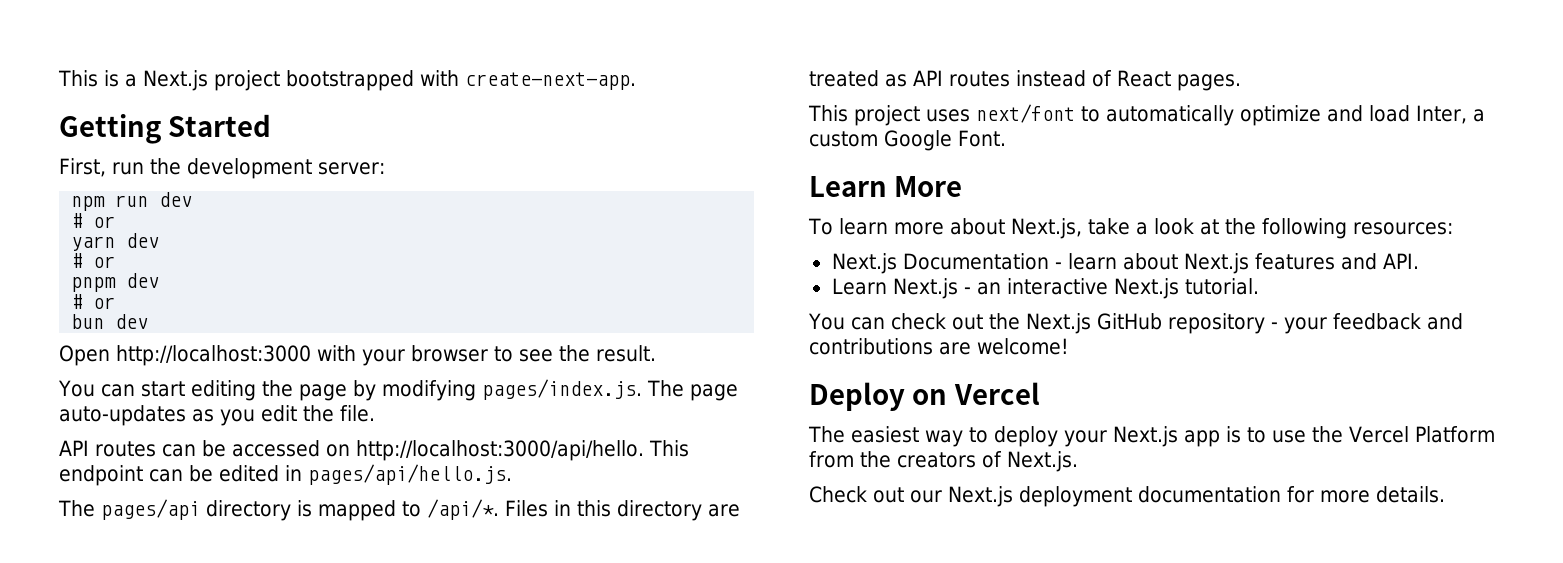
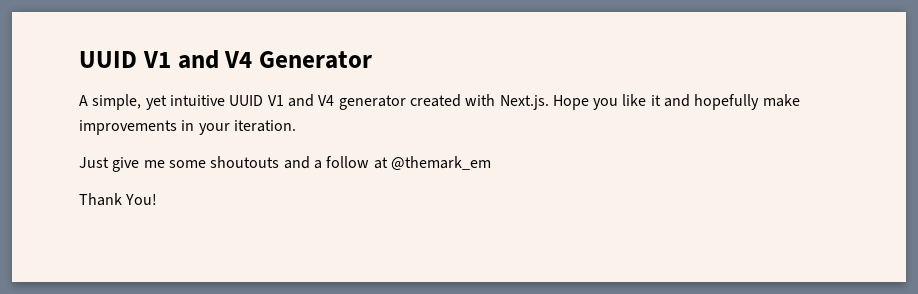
[58,70,636,91] [59,114,272,144] [59,158,385,179] [71,192,193,211] [71,213,116,228] [71,233,160,251] [71,253,116,268] [71,273,160,292] [71,294,116,309] [71,314,149,329] [59,345,656,366] [58,379,738,401] [59,405,375,426] [59,440,689,461] [59,464,512,486] [58,499,740,521] [809,70,1241,91] [808,104,1485,126] [809,130,1006,151] [809,176,963,197] [808,218,1453,239] [831,253,1419,274] [831,278,1259,299] [808,313,1463,334] [809,338,1069,355] [809,382,1040,411] [808,426,1495,447] [809,451,1078,472] [809,486,1445,507] This is a Next.js project bootstrapped with create-next-app. // Getting Started // First, run the development server: // npm run dev // # or // yarn dev // # or // pnpm dev // # or // bun dev // Open http://localhost:3000 with your browser to see the result. // You can start editing the page by modifying pages/index.js. The page auto-updates as you edit the file. // API routes can be accessed on http://localhost:3000/api/hello. This endpoint can be edited in pages/api/hello.js. // The pages/api directory is mapped to /api/*. Files in this directory are treated as API routes instead of React pages. // This project uses next/font to automatically optimize and load Inter, a custom Google Font. // Learn More // To learn more about Next.js, take a look at the following resources: // Next.js Documentation - learn about Next.js features and API. // Learn Next.js - an interactive Next.js tutorial. // You can check out the Next.js GitHub repository - your feedback and contributions are welcome! // Deploy on Vercel // The easiest way to deploy your Next.js app is to use the Vercel Platform from the creators of Next.js. // Check out our Next.js deployment documentation for more details. -> [79,50,372,69] [79,94,800,110] [79,120,296,135] [79,156,491,172] [79,193,158,206] UUID V1 and V4 Generator // A simple, yet intuitive UUID V1 and V4 generator created with Next.js. Hope you like it and hopefully make improvements in your iteration. // Just give me some shoutouts and a follow at @themark_em // Thank You!

